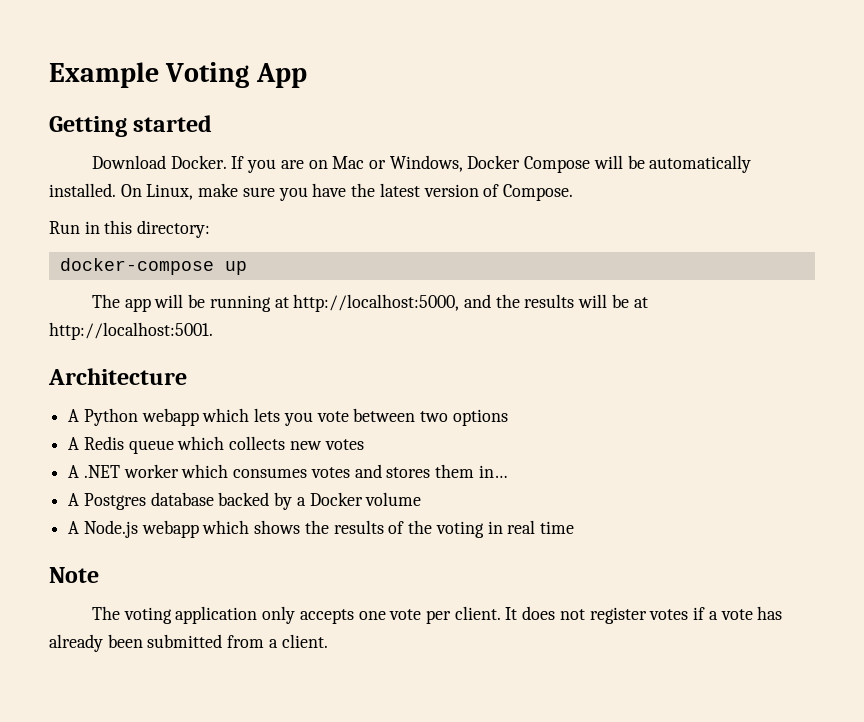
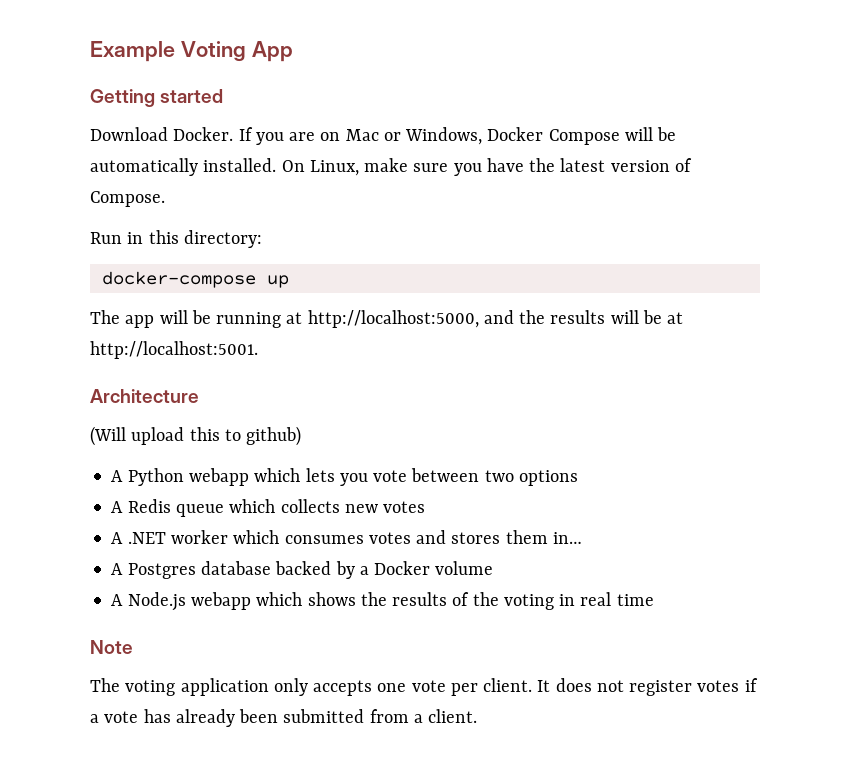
(187, 376) none -> [90,426,302,446] // (Will upload this to github)

